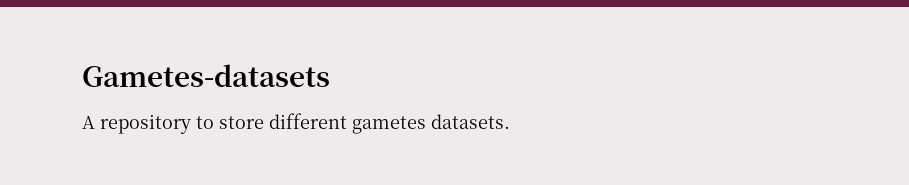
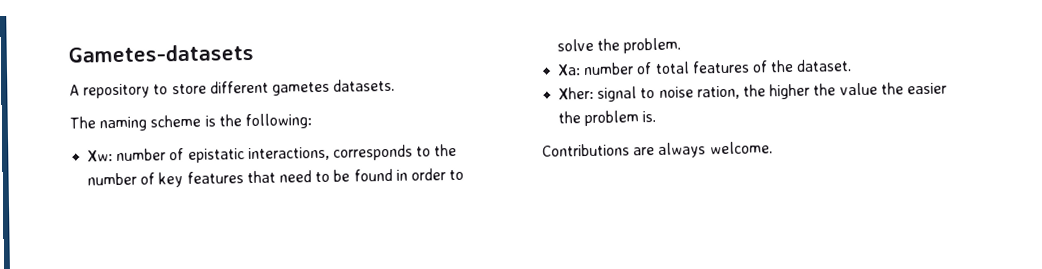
(510, 121) none -> [69,113,312,132] [87,143,458,163] [87,168,465,188] [557,37,682,54] [557,59,853,76] [558,82,947,102] [558,110,657,127] [542,141,773,158] // The naming scheme is the following: // Xw: number of epistatic interactions, corresponds to the number of key features that need to be found in order to solve the problem. // Xa: number of total features of the dataset. // Xher: signal to noise ration, the higher the value the easier the problem is. // Contributions are always welcome.

